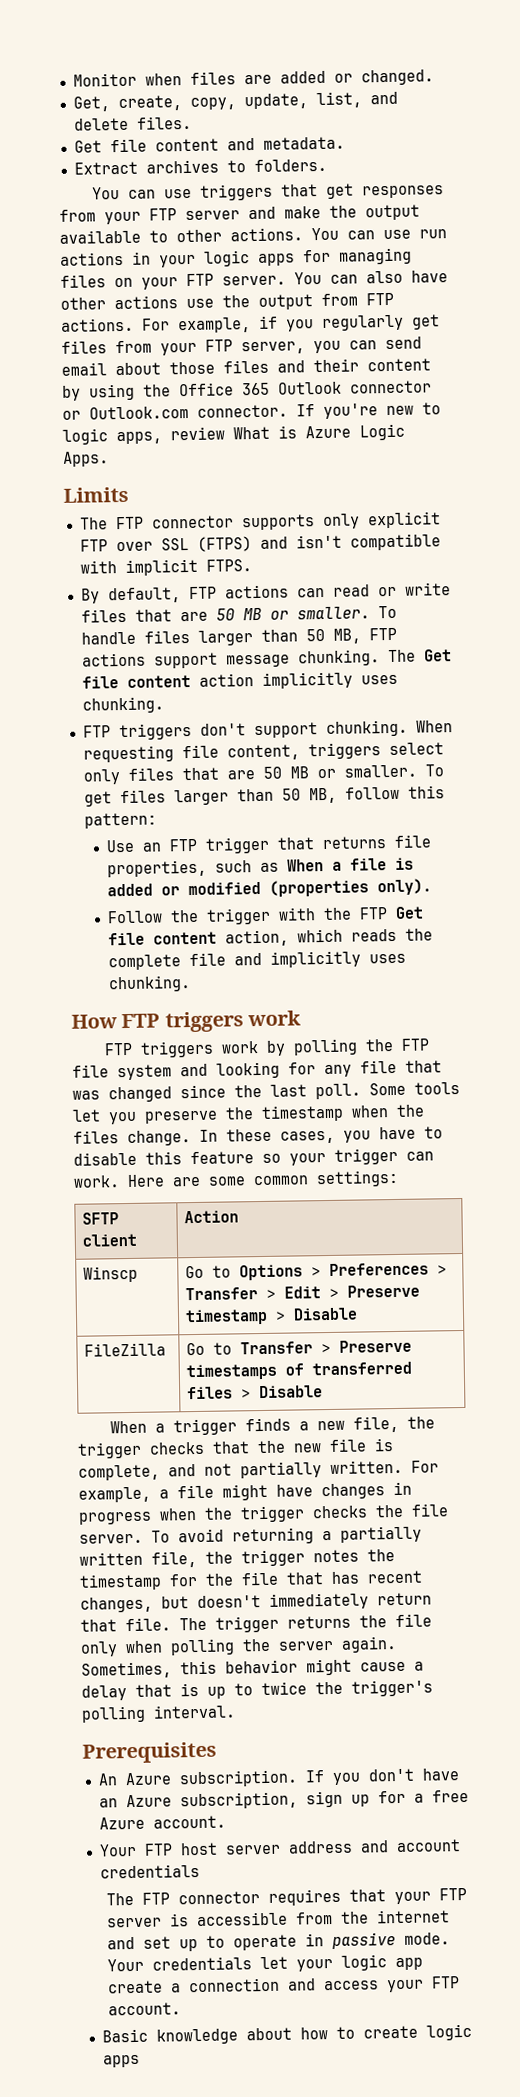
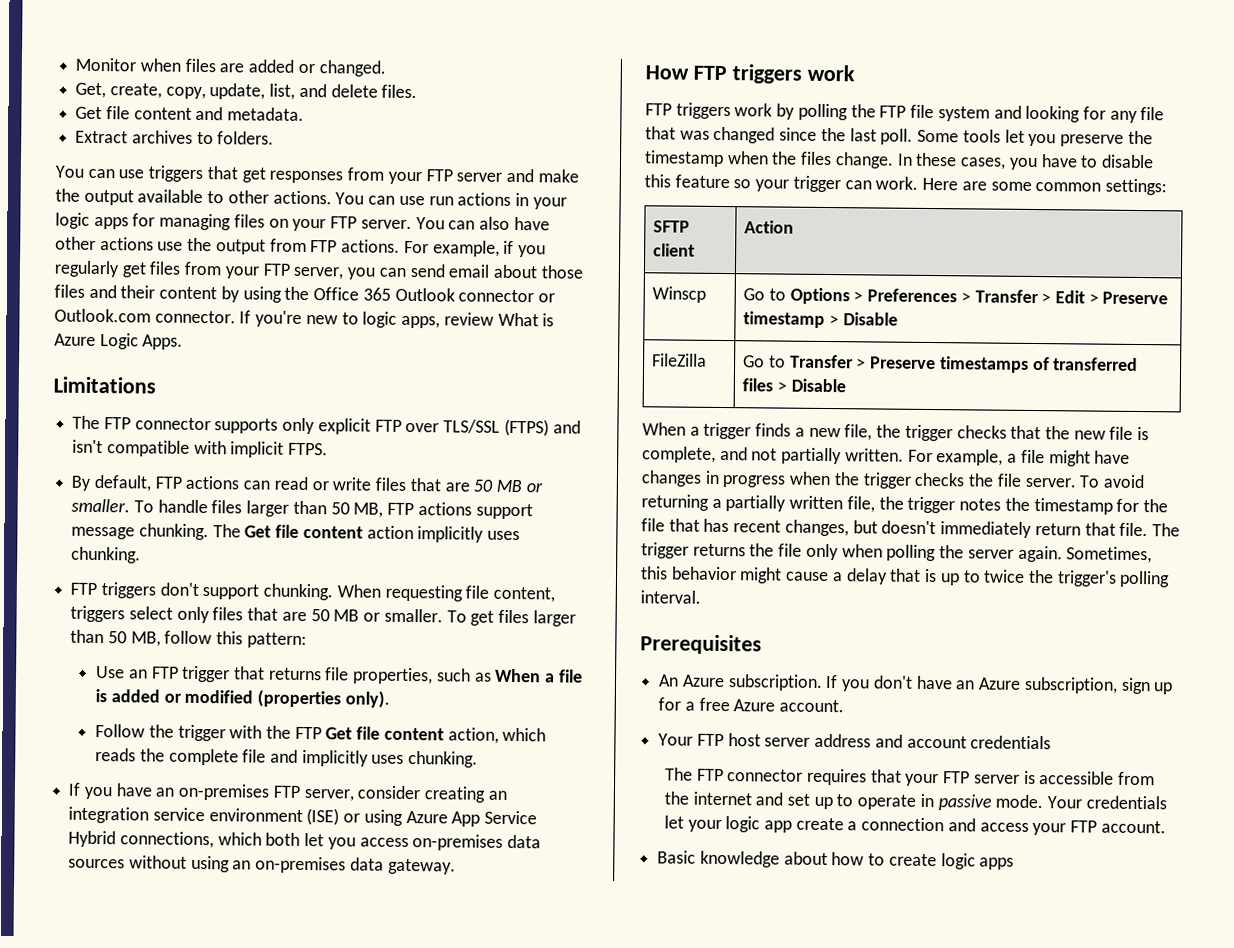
[63,486,129,503] Limits -> [53,376,156,394] Limitations
[160,538,189,551] SSL -> [443,419,501,434] TLS/SSL
(191, 984) none -> [68,782,507,803] [68,806,538,827] [68,830,542,851] [68,855,456,875] // If you have an on-premises FTP server, consider creating an integration service environment (ISE) or using Azure App Service Hybrid connections, which both let you access on-premises data sources without using an on-premises data gateway.

